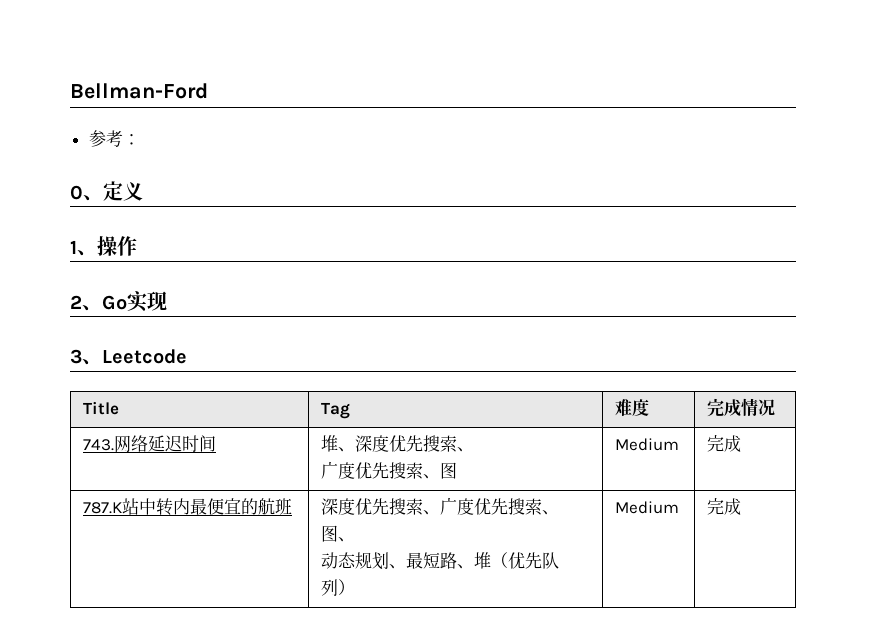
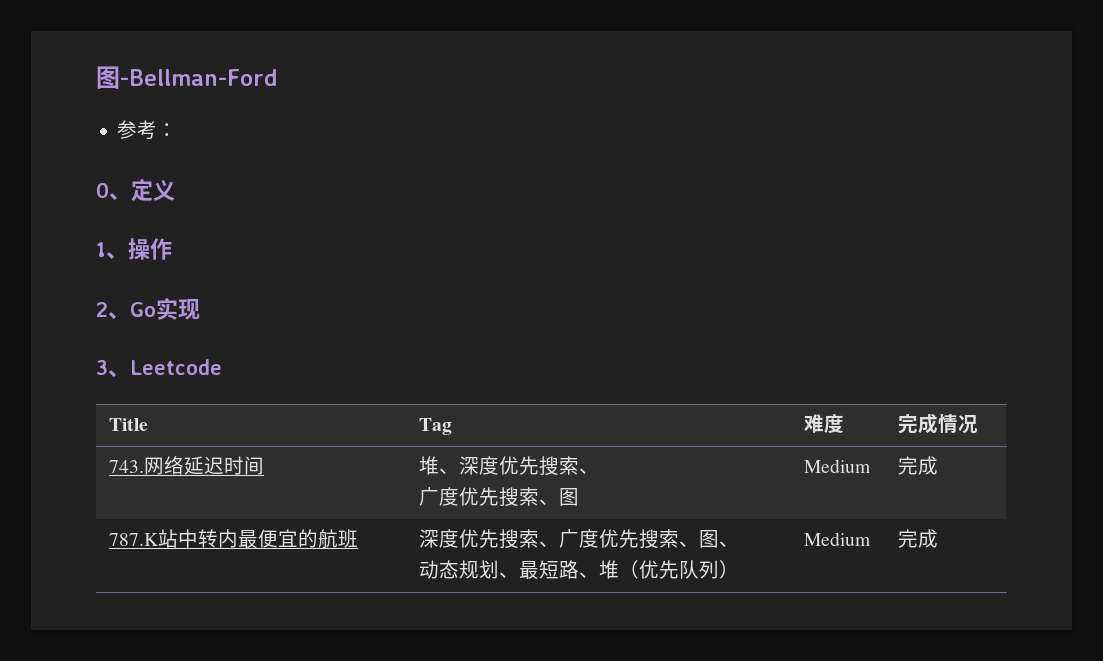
[70,83,208,99] Bellman-Ford -> [96,66,277,89] 图-Bellman-Ford

